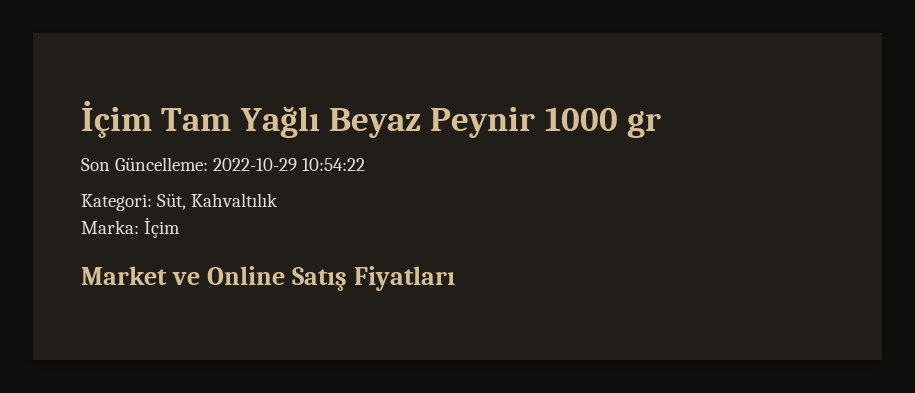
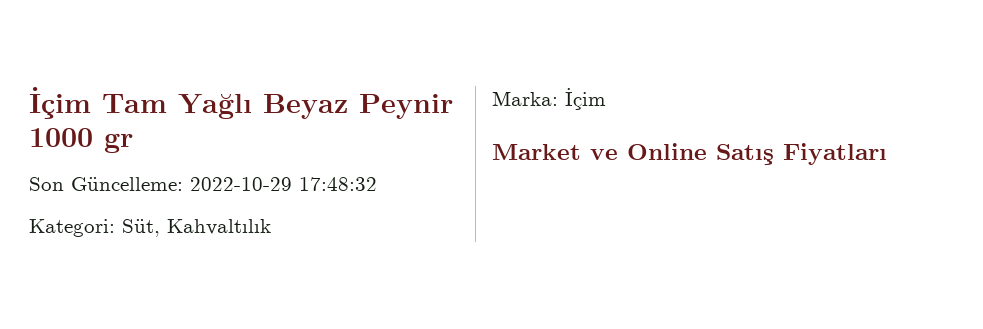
[302,158,366,171] 10:54:22 -> [299,177,377,191] 17:48:32

